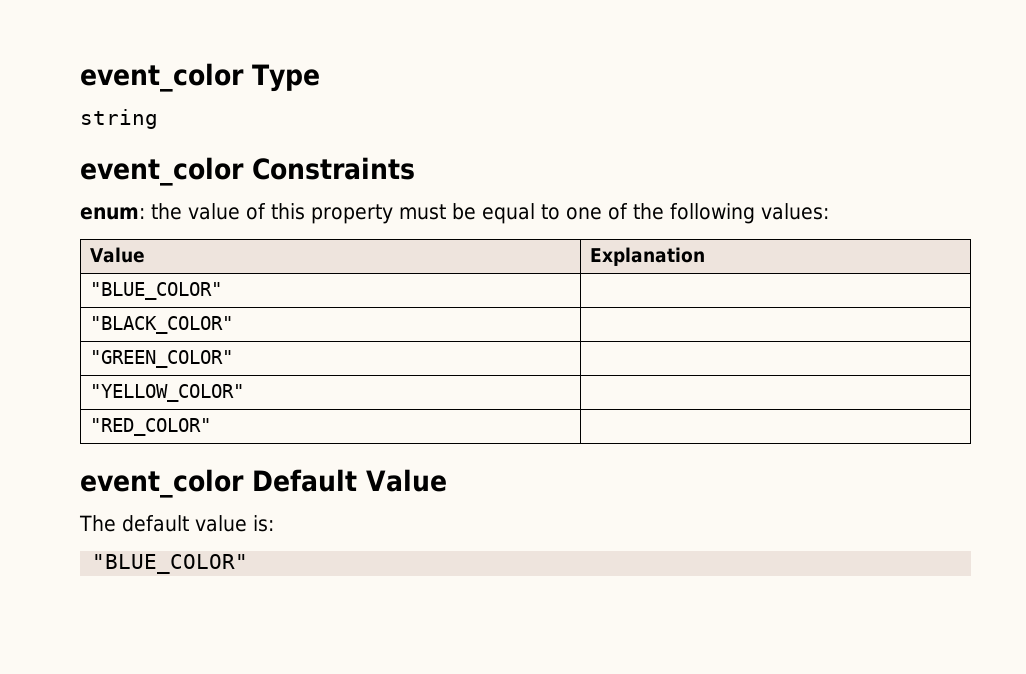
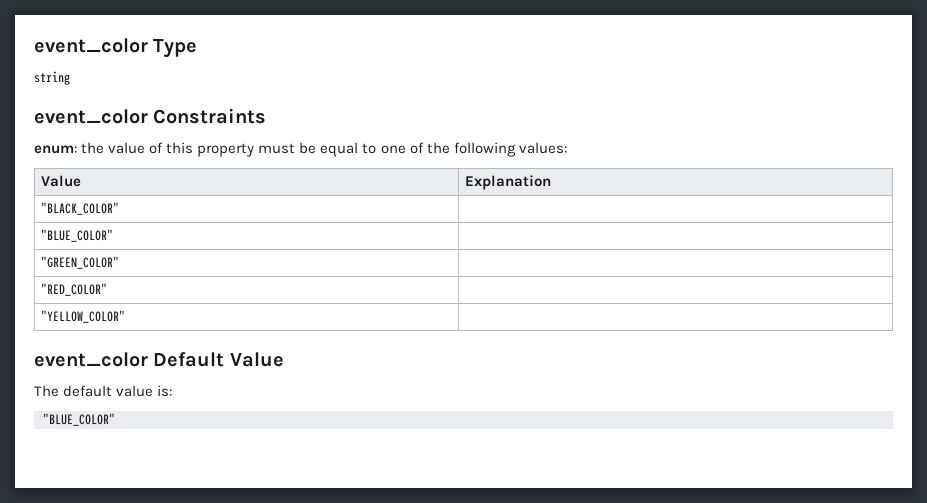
[89,282,222,300] [89,316,233,334] "BLUE_COLOR" | // "BLACK_COLOR" -> [41,202,120,215] [41,229,114,242] "BLACK_COLOR" | // "BLUE_COLOR"
[89,384,244,402] [89,418,211,436] "YELLOW_COLOR" | // "RED_COLOR" -> [41,283,108,296] [41,310,126,323] "RED_COLOR" | // "YELLOW_COLOR"

